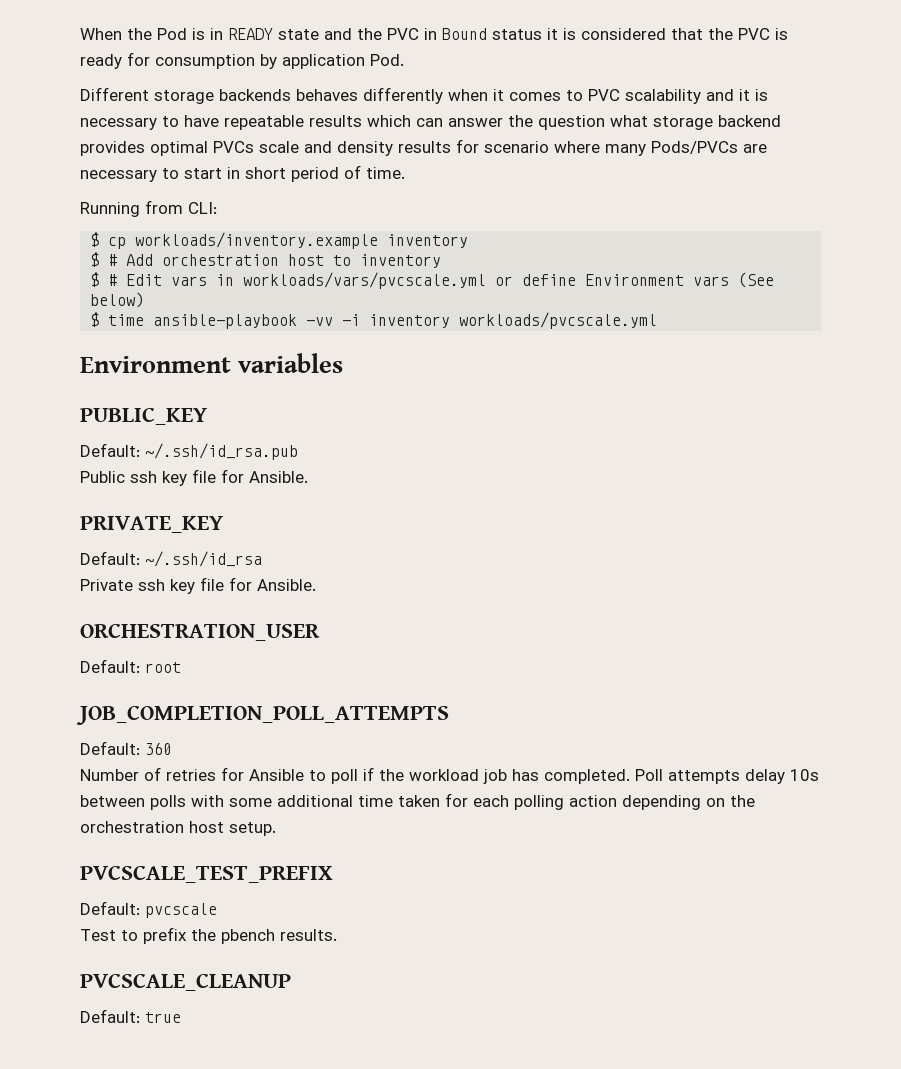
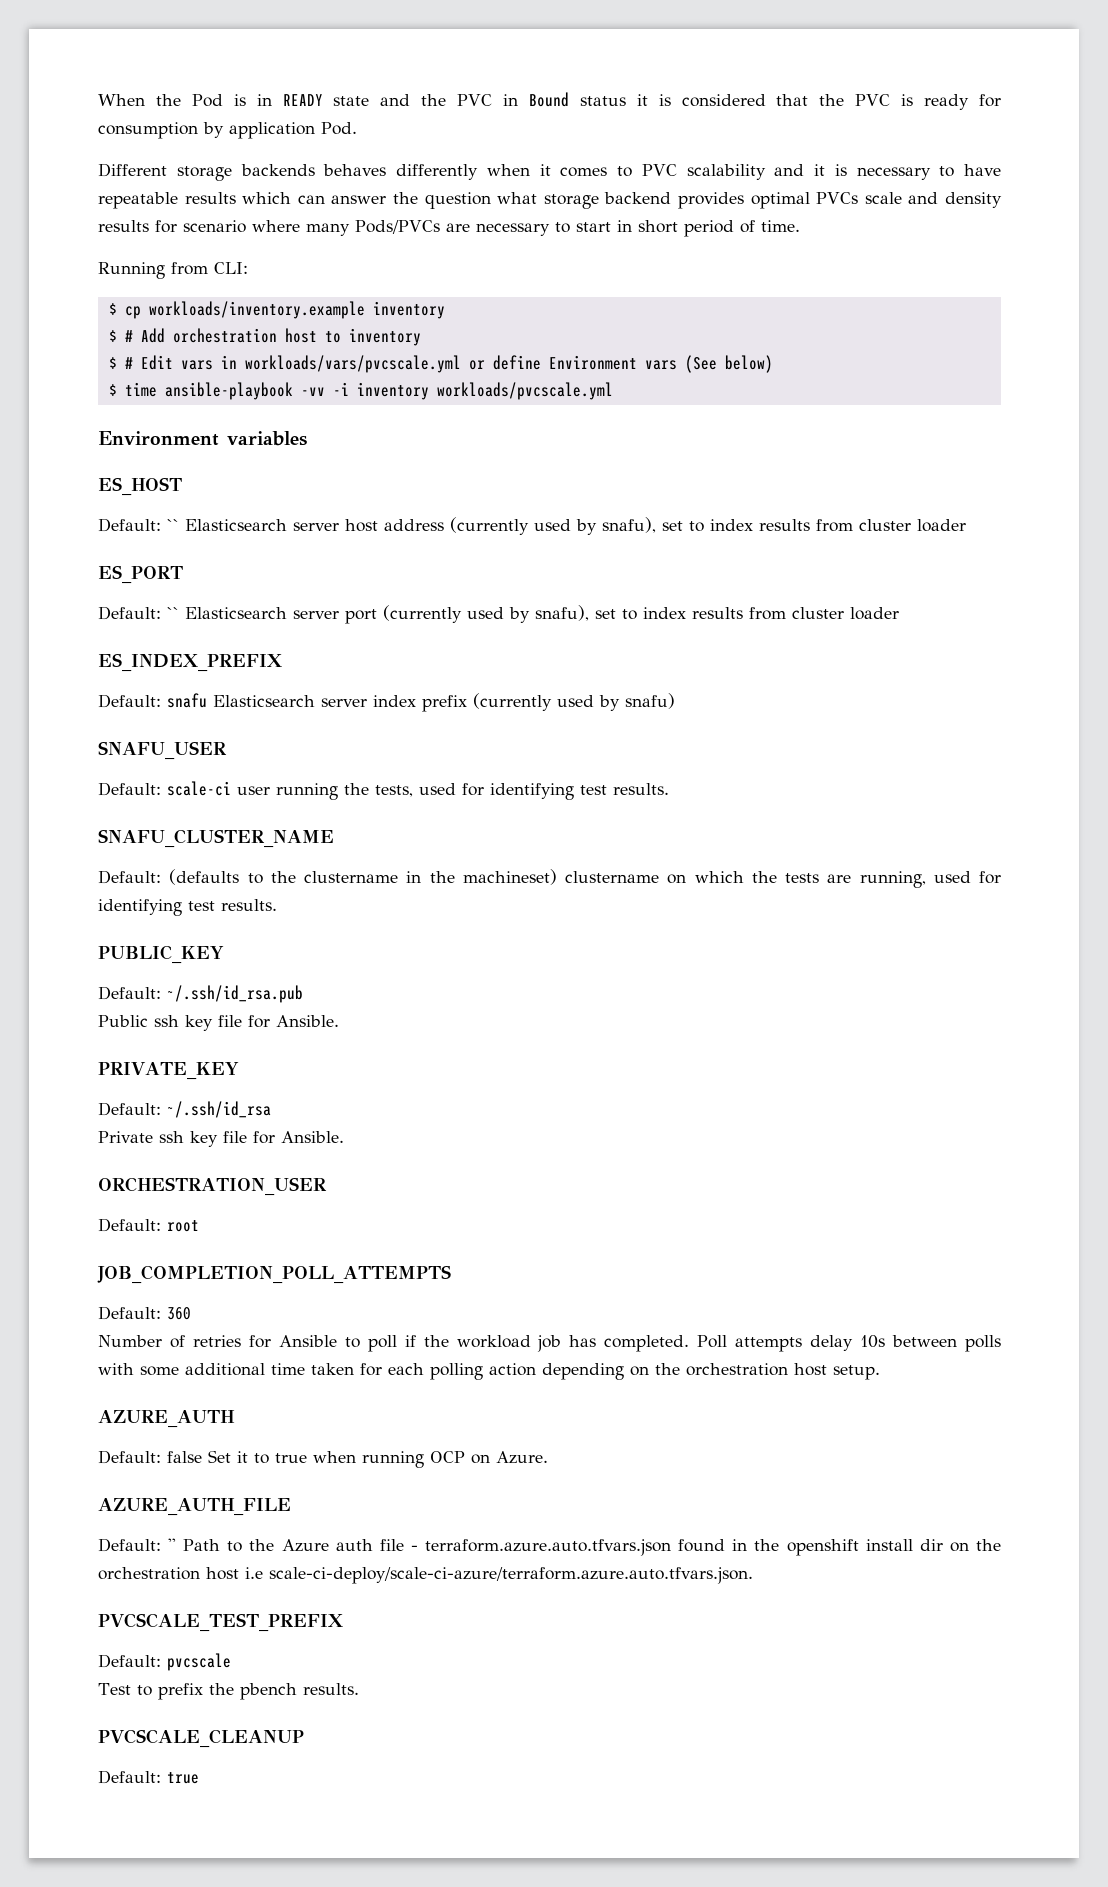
(344, 363) none -> [98,477,182,496] [98,517,966,535] [98,565,183,584] [98,605,899,624] [98,653,282,672] [98,693,675,712] [98,741,227,760] [98,781,669,800] [98,829,334,848] [98,869,1001,888] [98,899,277,916] // ES_HOST // Default: `` Elasticsearch server host address (currently used by snafu), set to index results from cluster loader // ES_PORT // Default: `` Elasticsearch server port (currently used by snafu), set to index results from cluster loader // ES_INDEX_PREFIX // Default: snafu Elasticsearch server index prefix (currently used by snafu) // SNAFU_USER // Default: scale-ci user running the tests, used for identifying test results. // SNAFU_CLUSTER_NAME // Default: (defaults to the clustername in the machineset) clustername on which the tests are running, used for identifying test results.
(276, 829) none -> [98,1410,235,1428] [98,1450,548,1468] [98,1498,291,1516] [98,1538,1002,1556] [98,1567,753,1584] // AZURE_AUTH // Default: false Set it to true when running OCP on Azure. // AZURE_AUTH_FILE // Default: '' Path to the Azure auth file - terraform.azure.auto.tfvars.json found in the openshift install dir on the orchestration host i.e scale-ci-deploy/scale-ci-azure/terraform.azure.auto.tfvars.json.

